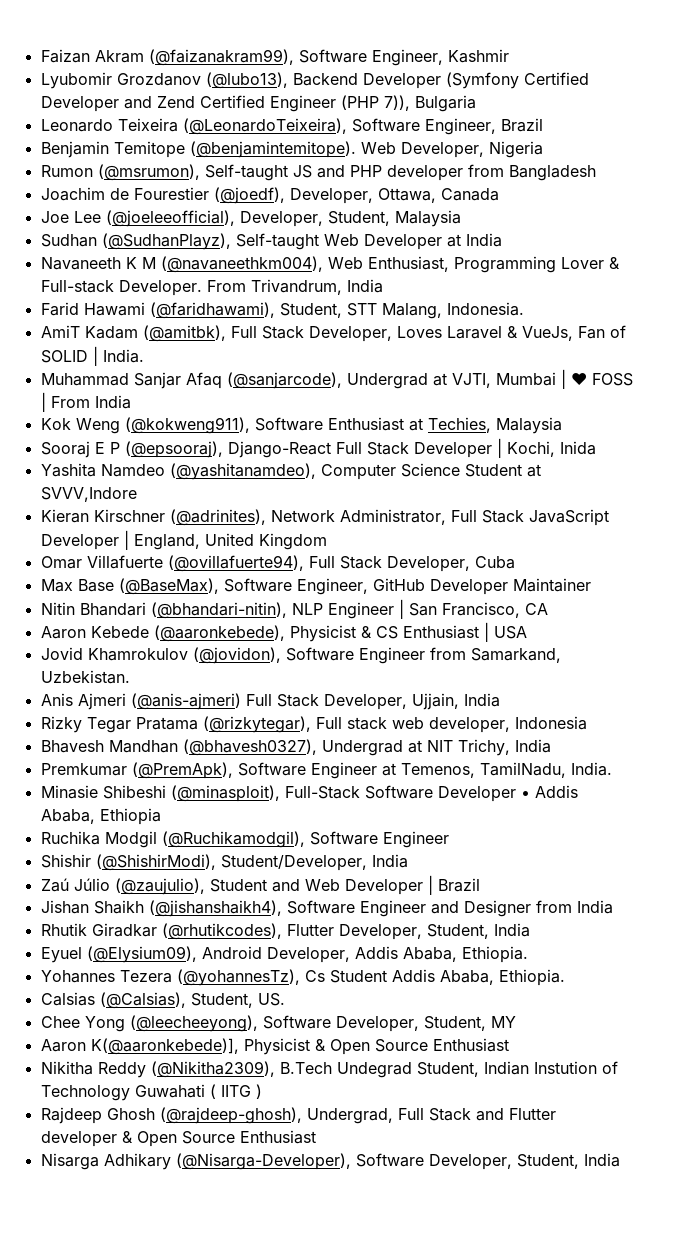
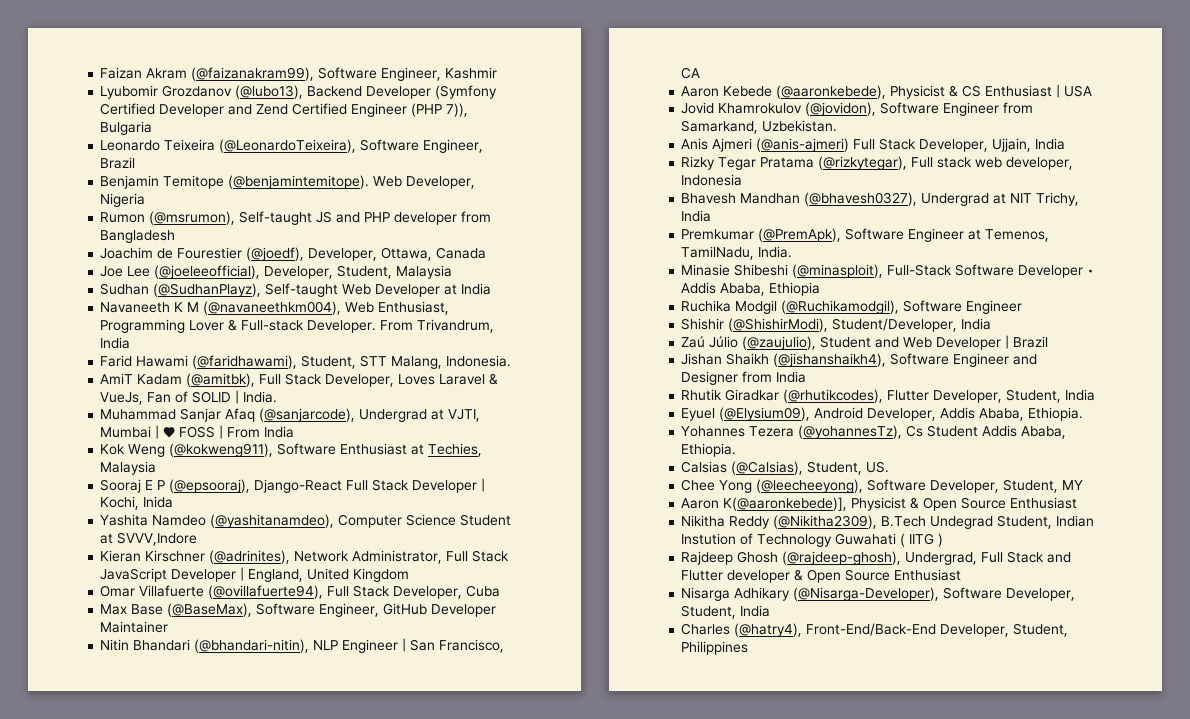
(620, 1160) none -> [681,623,1069,637] [681,641,749,655] // Charles (@hatry4), Front-End/Back-End Developer, Student, Philippines

